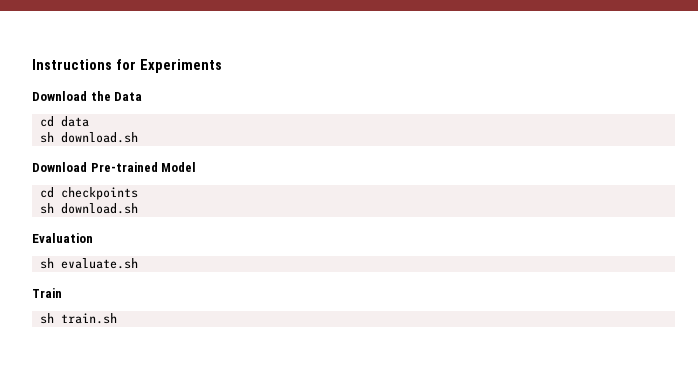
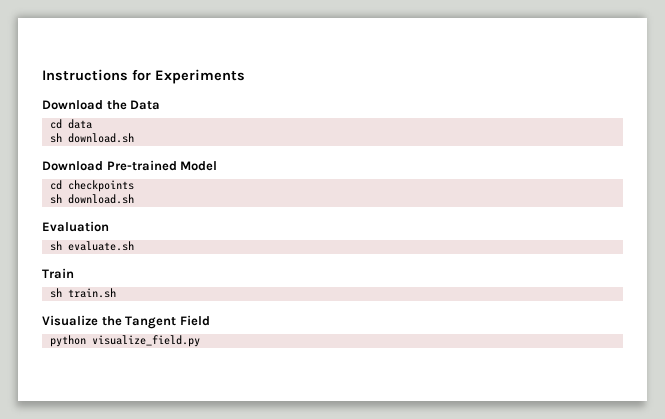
(117, 318) none -> [42,315,210,329] [49,335,200,347] // Visualize the Tangent Field // python visualize_field.py

